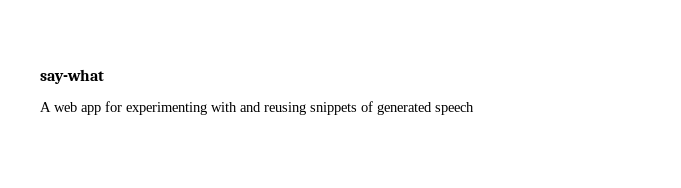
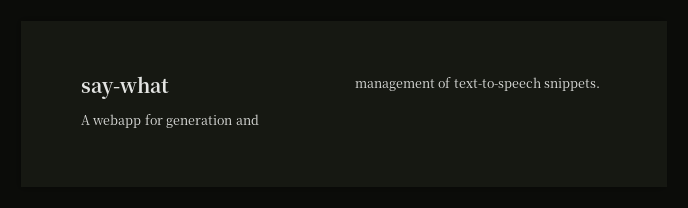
[54,101,474,115] web app for experimenting with and reusing snippets of generated speech -> [92,114,259,128] [355,77,601,91] webapp for generation and management of text-to-speech snippets.

